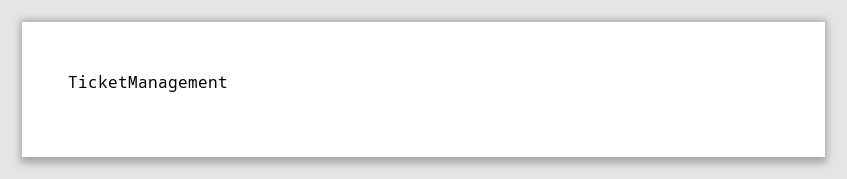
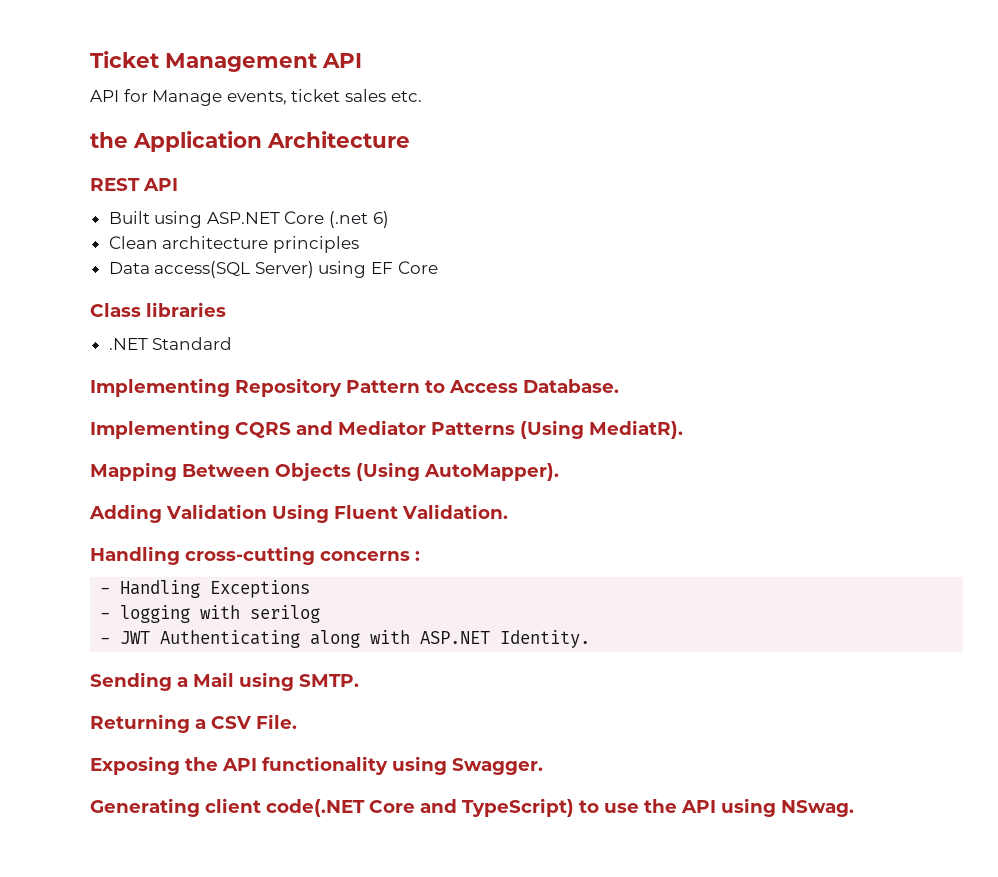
[68,75,228,92] TicketManagement -> [90,51,362,72] [90,89,422,106] [90,131,410,152] [90,178,178,191] [108,211,389,228] [108,236,359,253] [108,261,438,278] [90,302,226,317] [108,337,233,350] [90,378,619,397] [90,420,683,439] [90,462,559,481] [89,504,508,523] [90,546,420,565] [100,580,311,598] [100,605,321,623] [100,630,591,648] [90,672,359,691] [90,714,297,733] [90,756,543,775] [90,798,854,817] Ticket Management API // API for Manage events, ticket sales etc. // the Application Architecture // REST API // Built using ASP.NET Core (.net 6) // Clean architecture principles // Data access(SQL Server) using EF Core // Class libraries // .NET Standard // Implementing Repository Pattern to Access Database. // Implementing CQRS and Mediator Patterns (Using MediatR). // Mapping Between Objects (Using AutoMapper). // Adding Validation Using Fluent Validation. // Handling cross-cutting concerns : // - Handling Exceptions // - logging with serilog // - JWT Authenticating along with ASP.NET Identity. // Sending a Mail using SMTP. // Returning a CSV File. // Exposing the API functionality using Swagger. // Generating client code(.NET Core and TypeScript) to use the API using NSwag.

